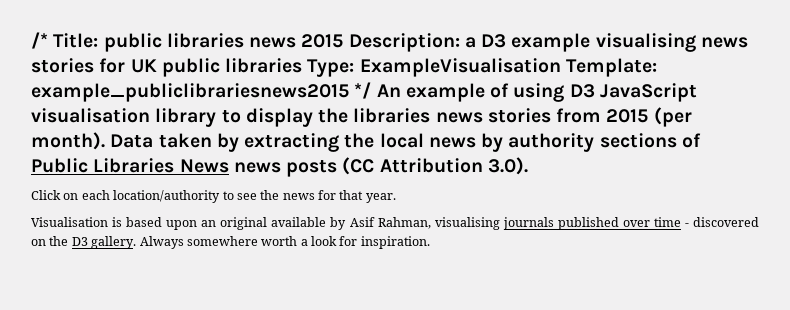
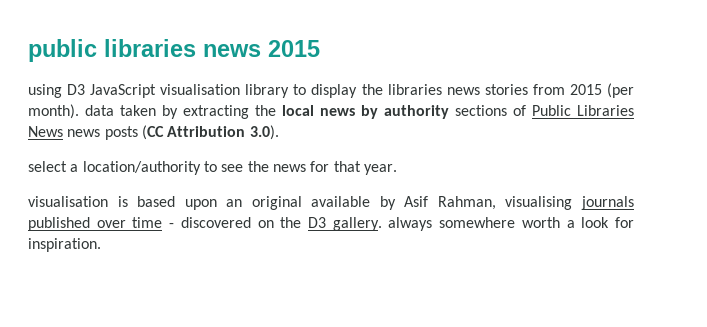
[31,32,99,49] /* Title: -> (28, 50) none
[348,33,748,52] [31,58,657,77] [31,82,510,102] Description: a D3 example visualising news stories for UK public libraries Type: ExampleVisualisation Template: example_publiclibrariesnews2015 */ An example of -> (320, 48) //
[110,134,154,148] Data -> [85,105,114,116] data
[31,190,110,200] Click on each -> [28,161,79,172] select a
[31,217,108,227] Visualisation -> [28,196,108,207] visualisation
[139,236,184,249] Always -> [388,217,433,231] always

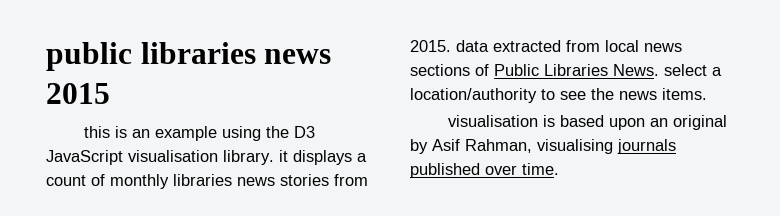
[28,83,635,98] [28,104,634,119] [28,125,279,140] using D3 JavaScript visualisation library to display the libraries news stories from 2015 (per month). data taken by extracting the local news by authority sections of Public Libraries News news posts (CC Attribution 3.0). // -> [84,126,316,141] [46,150,367,165] [46,174,368,189] [410,40,682,52] [410,64,659,76] this is an example using the D3 JavaScript visualisation library. it displays a count of monthly libraries news stories from 2015. data extracted from local news sections of Public Libraries News.
[310,161,397,175] for that year. -> [662,88,707,100] items.
[311,196,371,207] available -> (728, 122) none
[132,217,634,231] [28,238,101,252] time - discovered on the D3 gallery. always somewhere worth a look for inspiration. -> [522,163,559,175] time.

